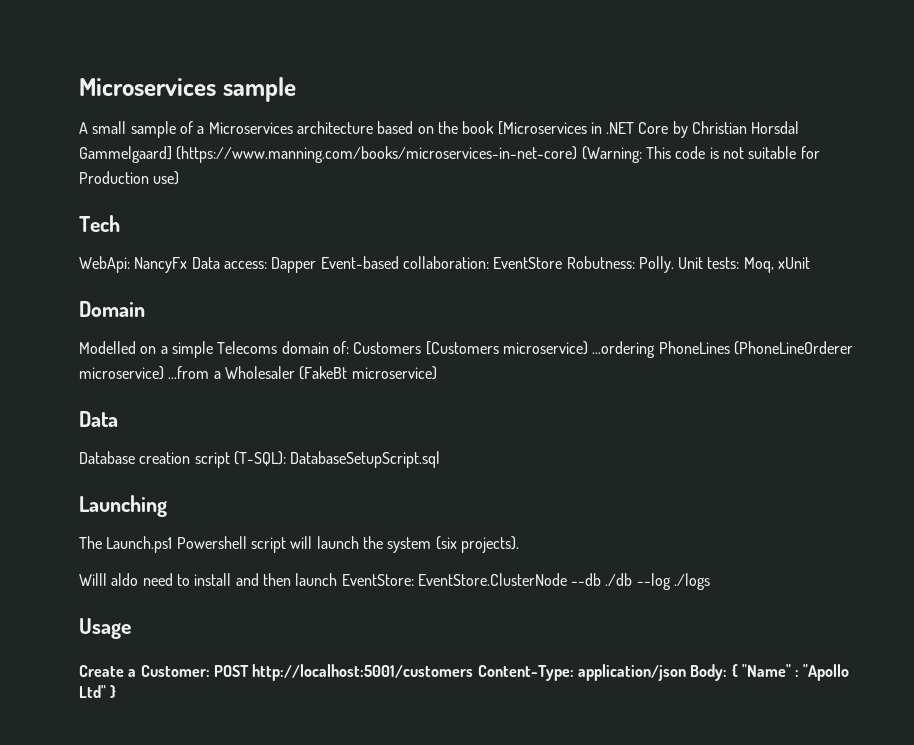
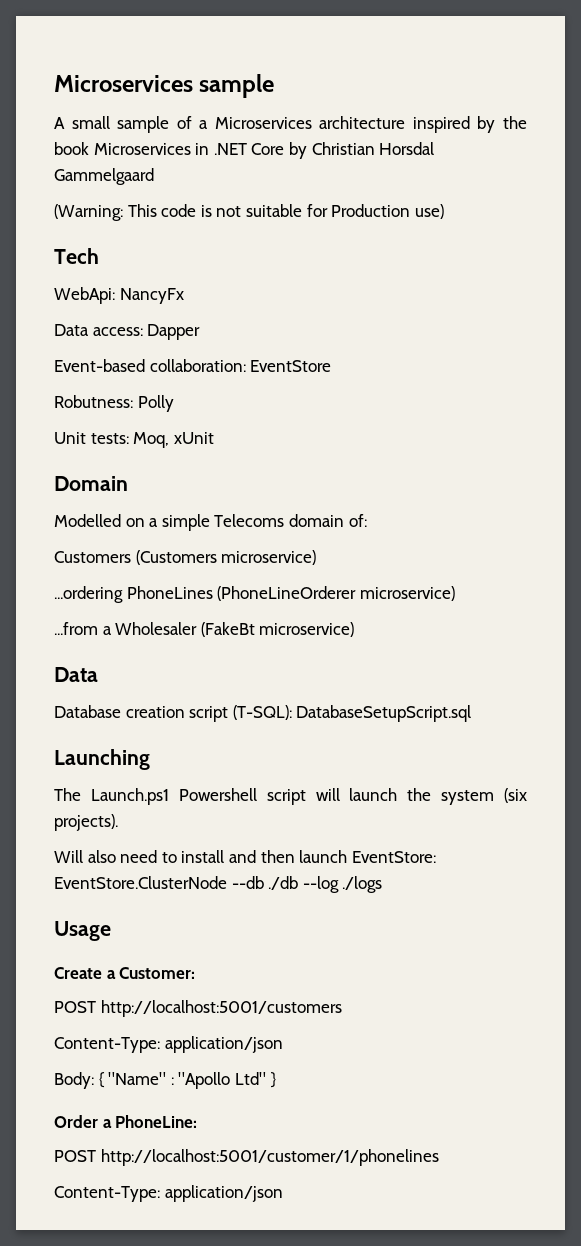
[377,121,434,134] based on -> [412,116,496,133] inspired by
[497,121,587,135] [Microservices -> [93,143,191,155] Microservices
[79,146,578,163] Gammelgaard] (https://www.manning.com/books/microservices-in-net-core) -> [54,168,154,185] Gammelgaard //
(188, 265) none -> (184, 296) //
(317, 265) none -> (201, 332) //
[566,256,674,273] Robutness: Polly. -> [54,395,174,412] // Robutness: Polly //
[353,341,588,355] Customers [Customers microservice) -> [54,550,317,565] // Customers (Customers microservice) //
(164, 373) none -> (455, 593) //
[79,573,139,586] Willl aldo -> [54,850,116,863] Will also
(210, 671) none -> (196, 973) //
[477,664,686,681] Content-Type: application/json -> [54,1036,283,1053] // Content-Type: application/json //
(117, 691) none -> [54,1115,198,1128] [54,1149,439,1166] [54,1185,283,1202] // Order a PhoneLine: // POST http://localhost:5001/customer/1/phonelines // Content-Type: application/json

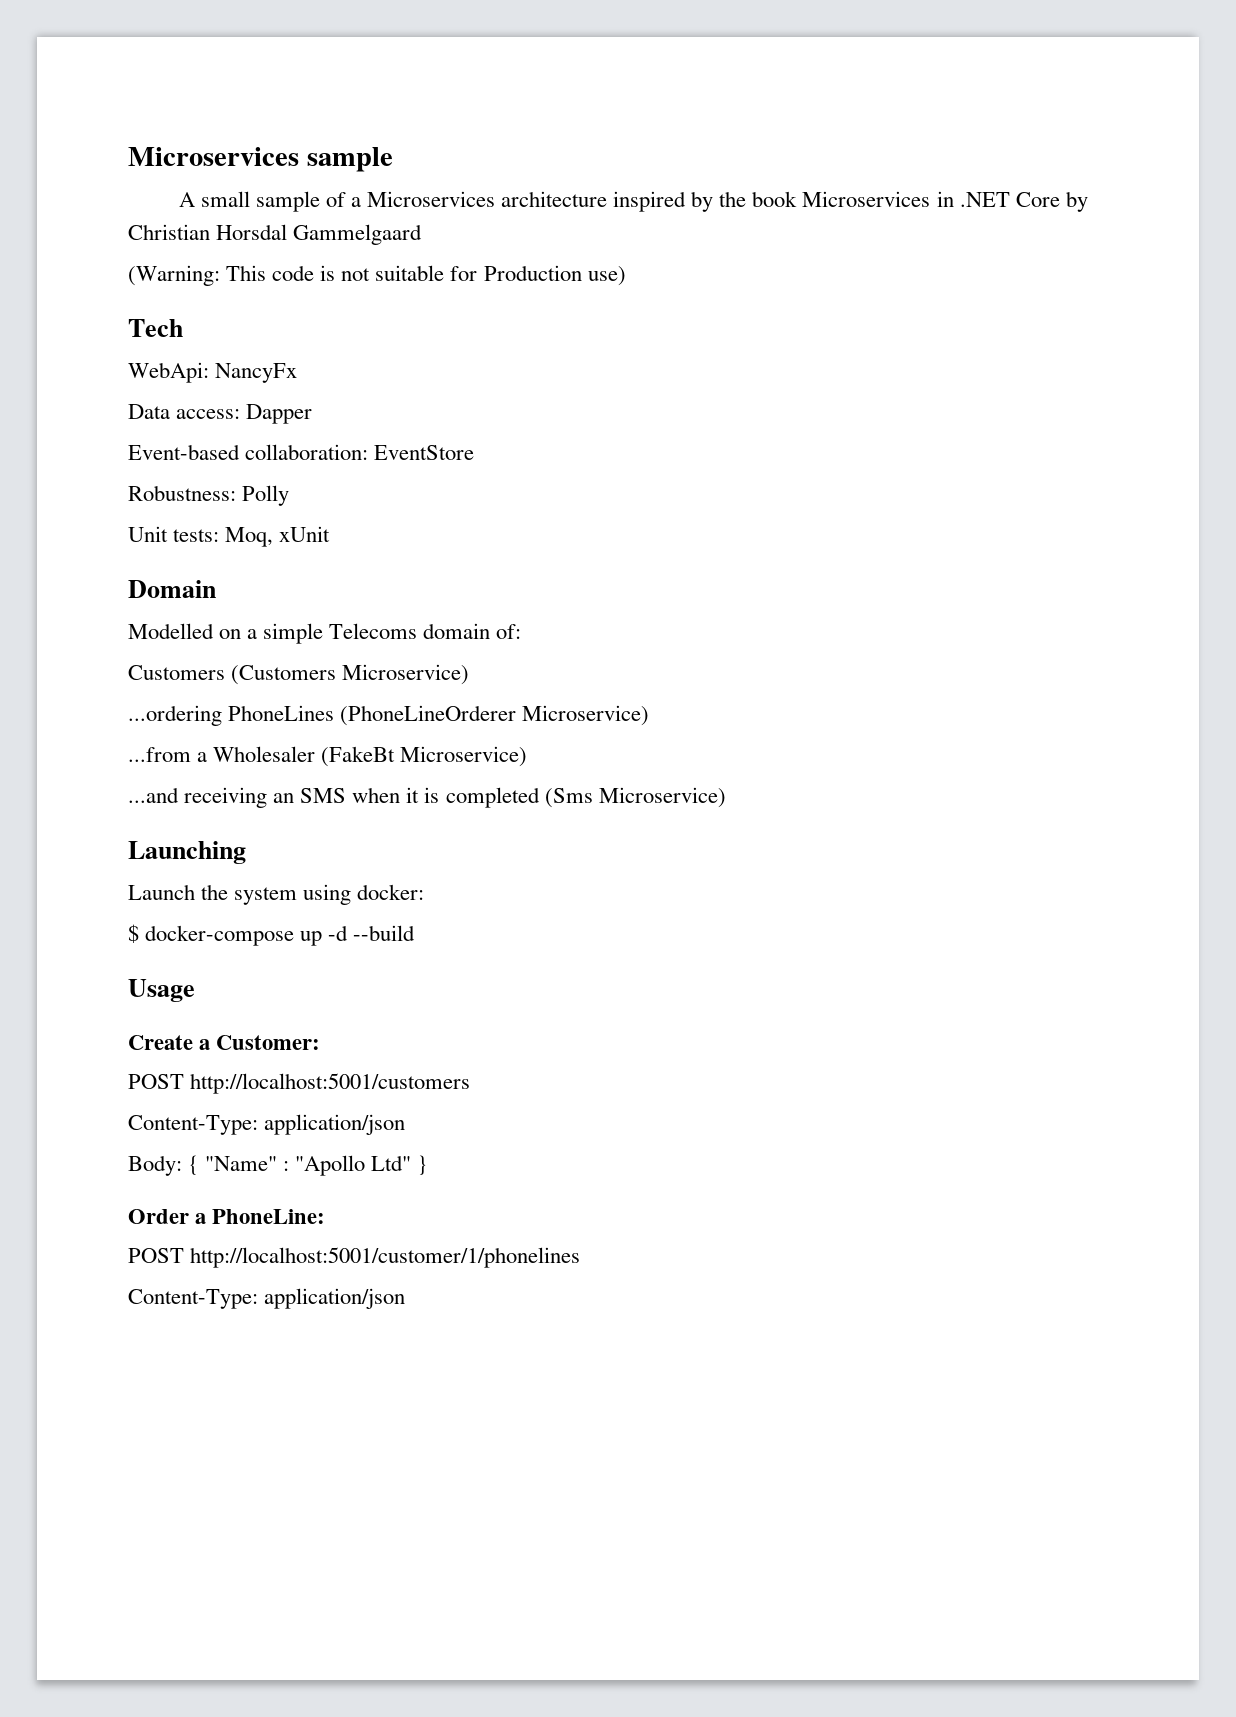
[54,395,133,408] Robutness: -> [128,485,236,501] Robustness:
[221,550,317,565] microservice) -> [342,664,470,685] Microservice)
[359,586,455,601] microservice) -> [522,705,650,726] Microservice)
[259,622,355,637] [54,667,98,682] [54,705,472,722] [54,749,150,770] [54,788,527,805] [54,814,118,831] [54,850,436,863] [54,876,383,893] microservice) // Data // Database creation script (T-SQL): DatabaseSetupScript.sql // Launching // The Launch.ps1 Powershell script will launch the system (six projects). // Will also need to install and then launch EventStore: EventStore.ClusterNode --db ./db --log ./logs -> [400,746,528,767] [128,787,726,808] [128,841,246,864] [128,884,425,905] [128,924,416,946] Microservice) // ...and receiving an SMS when it is completed (Sms Microservice) // Launching // Launch the system using docker: // $ docker-compose up -d --build

